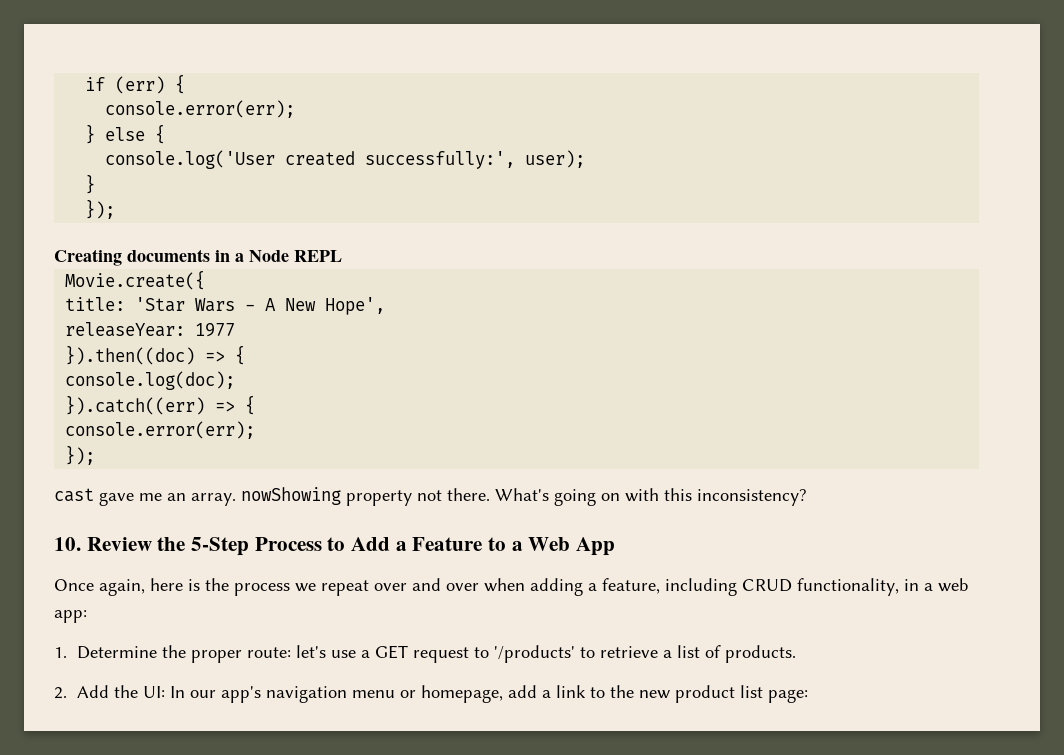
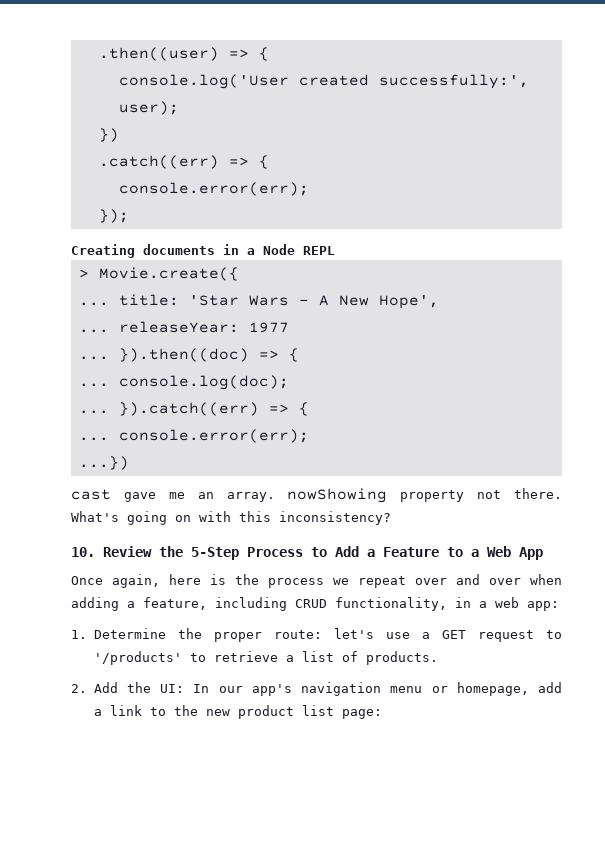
[85,74,186,94] [105,100,296,118] [85,124,146,144] if (err) { // console.error(err); // } else -> [98,47,249,61] .then((user) =>
[85,174,96,194] } -> [98,128,119,142] [98,155,269,169] [118,182,309,196] }) // .catch((err) => { // console.error(err);
(342, 256) none -> [78,269,89,278] >
(206, 280) none -> [78,302,109,306] ...
(386, 306) none -> [78,329,109,333] ...
(236, 330) none -> [78,356,109,360] ...
(246, 355) none -> [78,383,109,387] ...
(236, 380) none -> [78,410,109,414] ...
[65,421,256,439] [65,445,96,465] console.error(err); // }); -> [78,429,309,443] [78,456,129,470] ... console.error(err); // ...})

